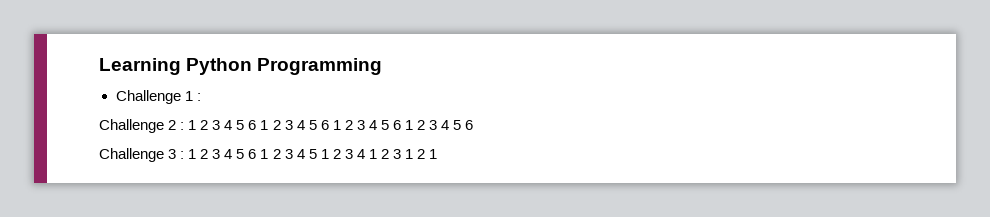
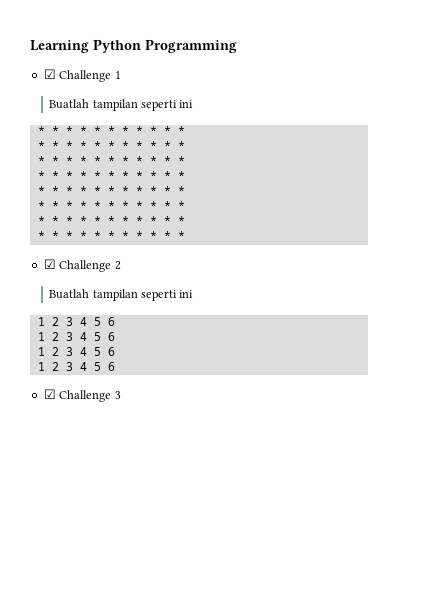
(383, 66) none -> [43,69,56,79] ☑
[196,93,201,101] [99,119,474,133] [99,148,438,162] : // Challenge 2 : 1 2 3 4 5 6 1 2 3 4 5 6 1 2 3 4 5 6 1 2 3 4 5 6 // Challenge 3 : 1 2 3 4 5 6 1 2 3 4 5 1 2 3 4 1 2 3 1 2 1 -> [49,99,194,111] [37,126,185,136] [37,141,185,151] [37,156,185,166] [37,171,185,181] [37,186,185,196] [37,201,185,211] [37,216,185,226] [37,231,185,241] [43,259,121,272] [49,289,194,301] [37,317,115,326] [37,332,115,341] [37,347,115,356] [37,362,115,371] [43,389,121,402] // Buatlah tampilan seperti ini // * * * * * * * * * * * // * * * * * * * * * * * // * * * * * * * * * * * // * * * * * * * * * * * // * * * * * * * * * * * // * * * * * * * * * * * // * * * * * * * * * * * // * * * * * * * * * * * // ☑ Challenge 2 // Buatlah tampilan seperti ini // 1 2 3 4 5 6 // 1 2 3 4 5 6 // 1 2 3 4 5 6 // 1 2 3 4 5 6 // ☑ Challenge 3

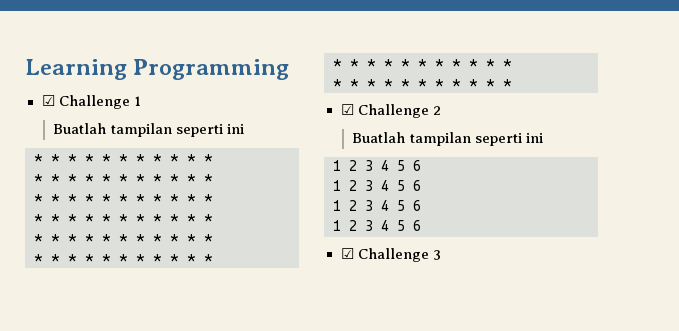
[93,39,141,53] Python -> (127, 69) none

